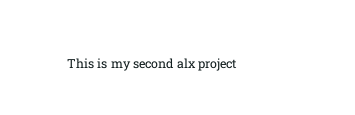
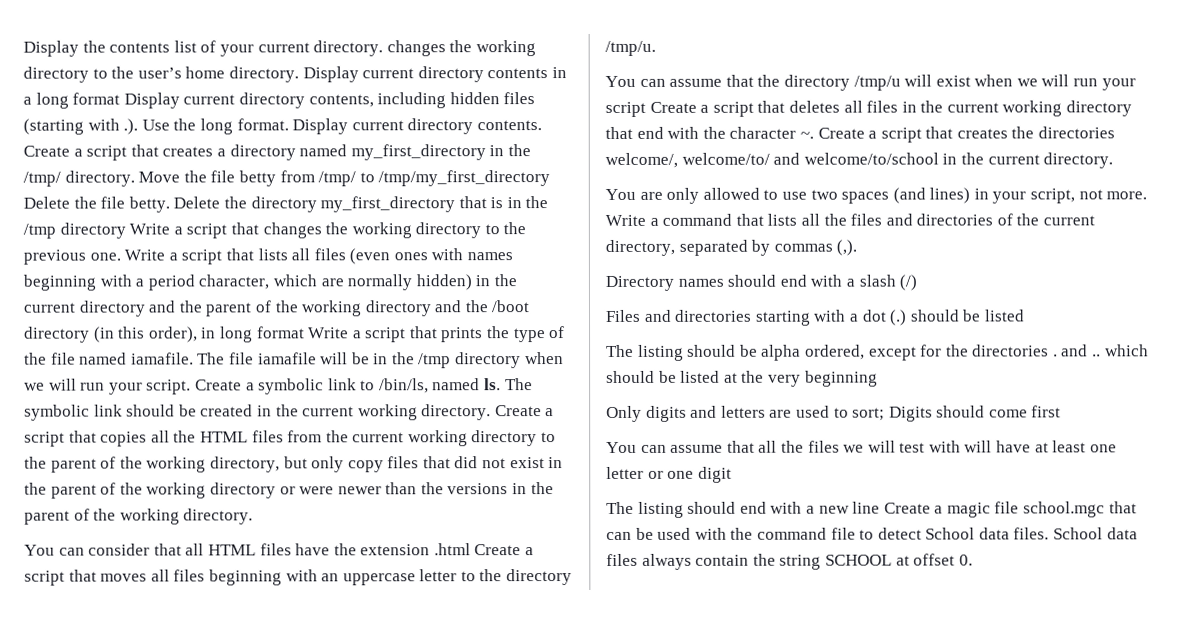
[67,58,237,71] This is my second alx project -> [23,40,536,57] [23,66,567,83] [23,92,536,109] [23,118,542,135] [23,144,531,161] [23,170,551,187] [23,196,549,213] [23,222,527,239] [23,248,514,265] [23,274,517,291] [23,300,530,317] [24,326,566,343] [24,352,564,369] [24,378,533,395] [24,404,555,421] [24,430,557,447] [24,456,564,473] [24,482,554,499] [24,508,254,525] [24,543,535,556] [24,569,573,586] [605,40,656,56] [605,74,1136,91] [605,100,1133,117] [605,126,1116,143] [605,152,1114,169] [605,187,1148,204] [605,213,1096,226] [605,239,858,256] [605,274,918,291] [605,309,1025,326] [606,344,1149,361] [606,370,878,387] [606,405,1062,422] [606,440,1117,453] [606,466,732,483] [606,501,1137,518] [606,527,1138,540] [606,553,973,570] Display the contents list of your current directory. changes the working directory to the user’s home directory. Display current directory contents in a long format Display current directory contents, including hidden files (starting with .). Use the long format. Display current directory contents. Create a script that creates a directory named my_first_directory in the /tmp/ directory. Move the file betty from /tmp/ to /tmp/my_first_directory Delete the file betty. Delete the directory my_first_directory that is in the /tmp directory Write a script that changes the working directory to the previous one. Write a script that lists all files (even ones with names beginning with a period character, which are normally hidden) in the current directory and the parent of the working directory and the /boot directory (in this order), in long format Write a script that prints the type of the file named iamafile. The file iamafile will be in the /tmp directory when we will run your script. Create a symbolic link to /bin/ls, named ls. The symbolic link should be created in the current working directory. Create a script that copies all the HTML files from the current working directory to the parent of the working directory, but only copy files that did not exist in the parent of the working directory or were newer than the versions in the parent of the working directory. // You can consider that all HTML files have the extension .html Create a script that moves all files beginning with an uppercase letter to the directory /tmp/u. // You can assume that the directory /tmp/u will exist when we will run your script Create a script that deletes all files in the current working directory that end with the character ~. Create a script that creates the directories welcome/, welcome/to/ and welcome/to/school in the current directory. // You are only allowed to use two spaces (and lines) in your script, not more. Write a command that lists all the files and directories of the current directory, separated by commas (,). // Directory names should end with a slash (/) // Files and directories starting with a dot (.) should be listed // The listing should be alpha ordered, except for the directories . and .. which should be listed at the very beginning // Only digits and letters are used to sort; Digits should come first // You can assume that all the files we will test with will have at least one letter or one digit // The listing should end with a new line Create a magic file school.mgc that can be used with the command file to detect School data files. School data files always contain the string SCHOOL at offset 0.

